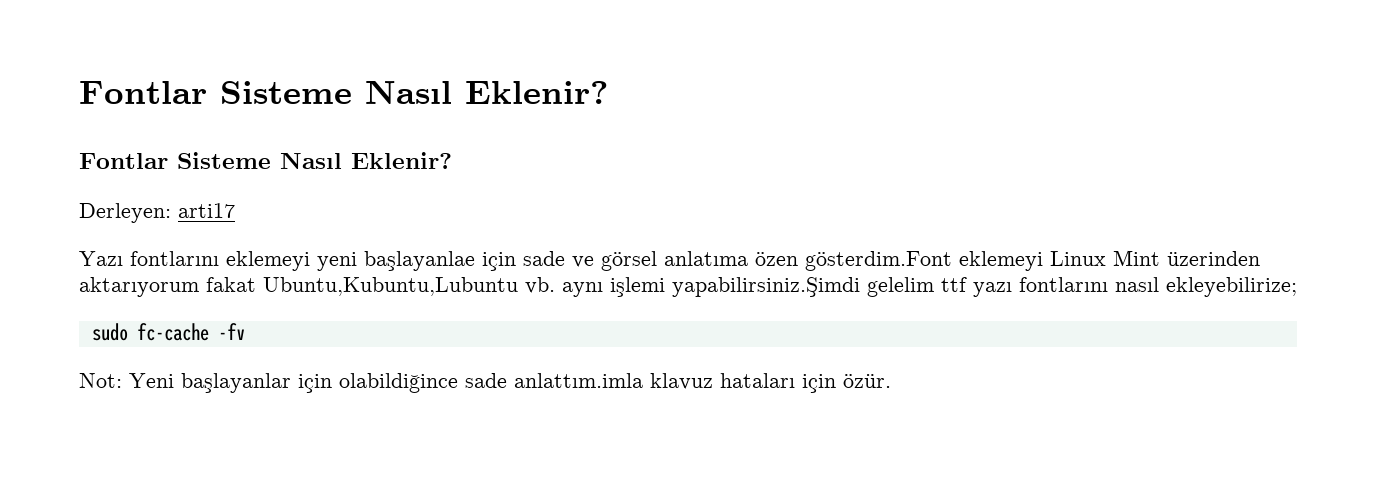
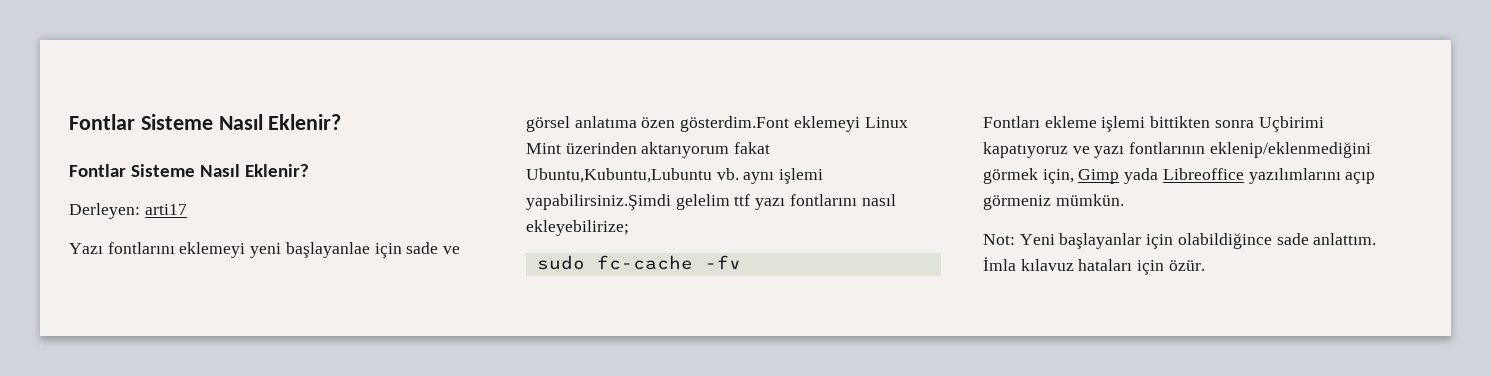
(245, 331) none -> [983,116,1324,132] [983,142,1371,158] [983,168,1376,184] [983,194,1124,210] // Fontları ekleme işlemi bittikten sonra Uçbirimi kapatıyoruz ve yazı fontlarının eklenip/eklenmediğini görmek için, Gimp yada Libreoffice yazılımlarını açıp görmeniz mümkün.
[514,373,713,390] anlattım.imla klavuz -> [1313,233,1377,245] [983,257,1074,271] anlattım. İmla kılavuz

